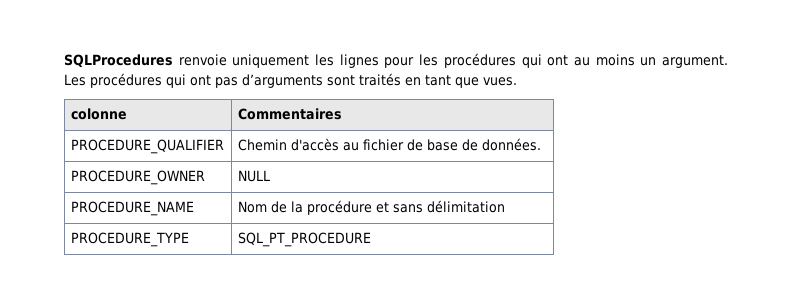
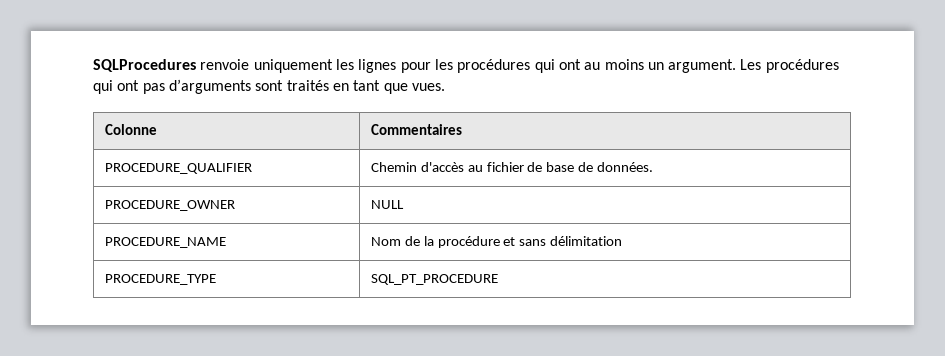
[70,108,127,120] colonne -> [104,124,157,135] Colonne

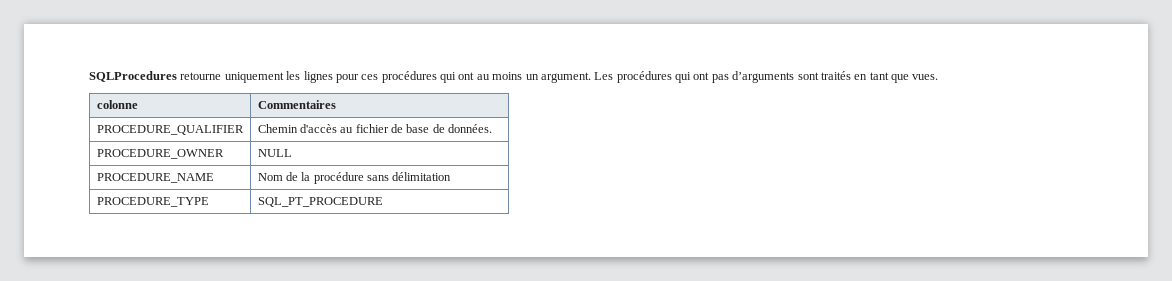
[200,59,250,70] renvoie -> [180,72,222,80] retourne
[434,59,453,70] les -> [361,74,379,80] ces
[104,124,157,135] Colonne -> [96,100,138,109] colonne
[503,237,516,246] et -> (364, 178) none

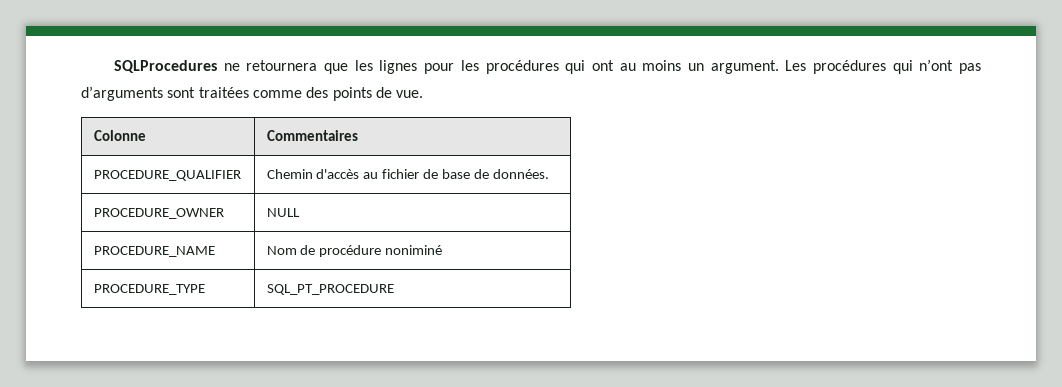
[180,72,284,83] retourne uniquement -> [223,60,349,74] ne retournera que
[361,74,379,80] ces -> [460,60,479,71] les
[693,72,710,80] ont -> [919,59,954,71] n’ont
[820,71,939,83] [96,100,138,109] traités en tant que vues. // colonne -> [198,87,424,101] [93,130,146,141] traitées comme des points de vue. // Colonne
[301,172,452,184] la procédure sans délimitation -> [319,245,443,257] procédure noniminé

